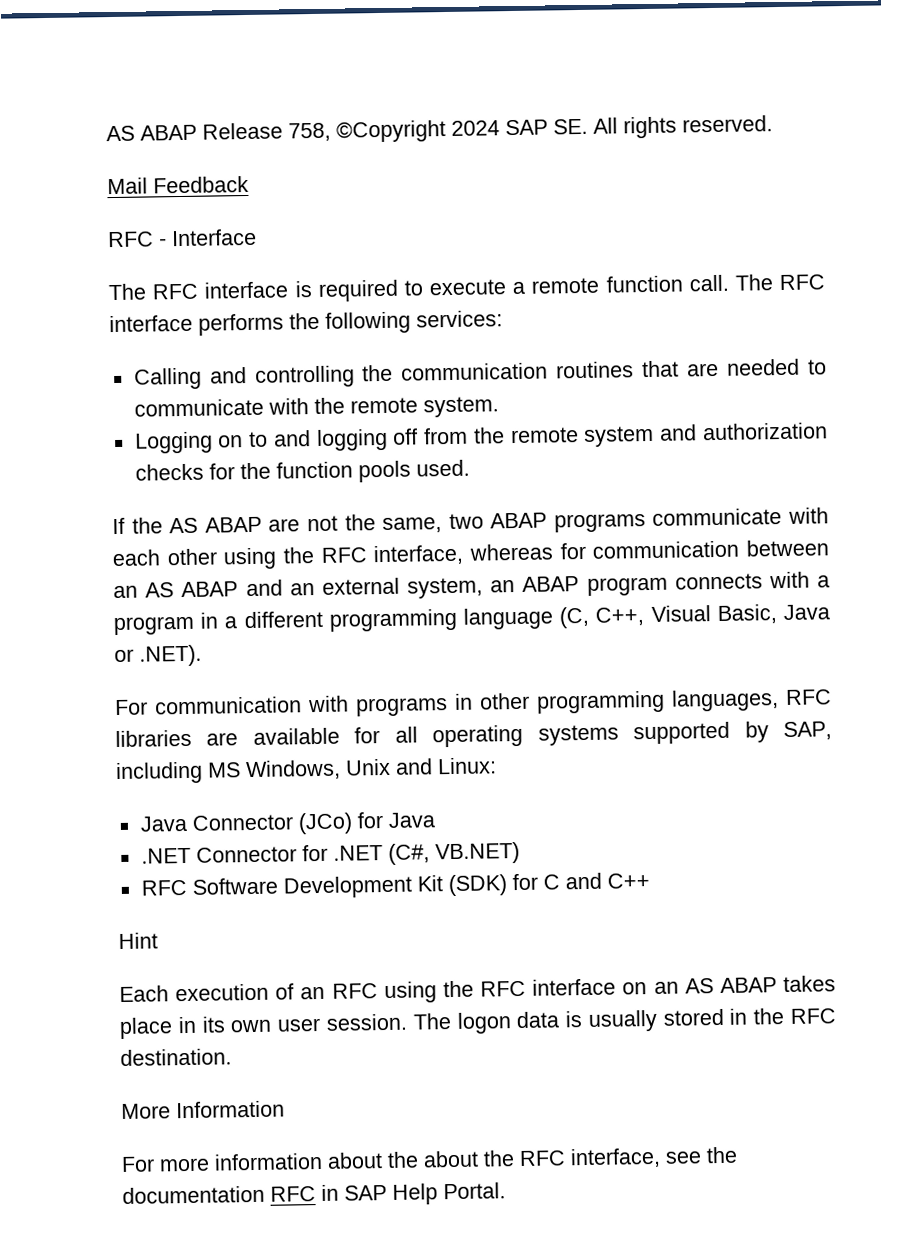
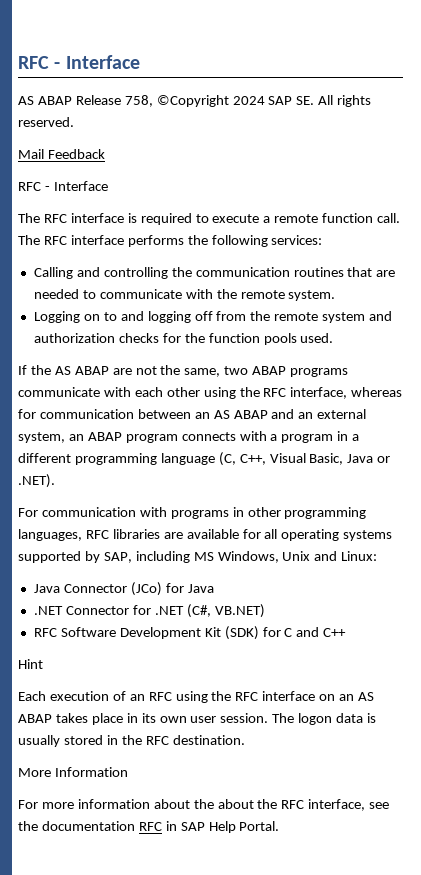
(106, 133) none -> [18,55,140,69] RFC - Interface //

